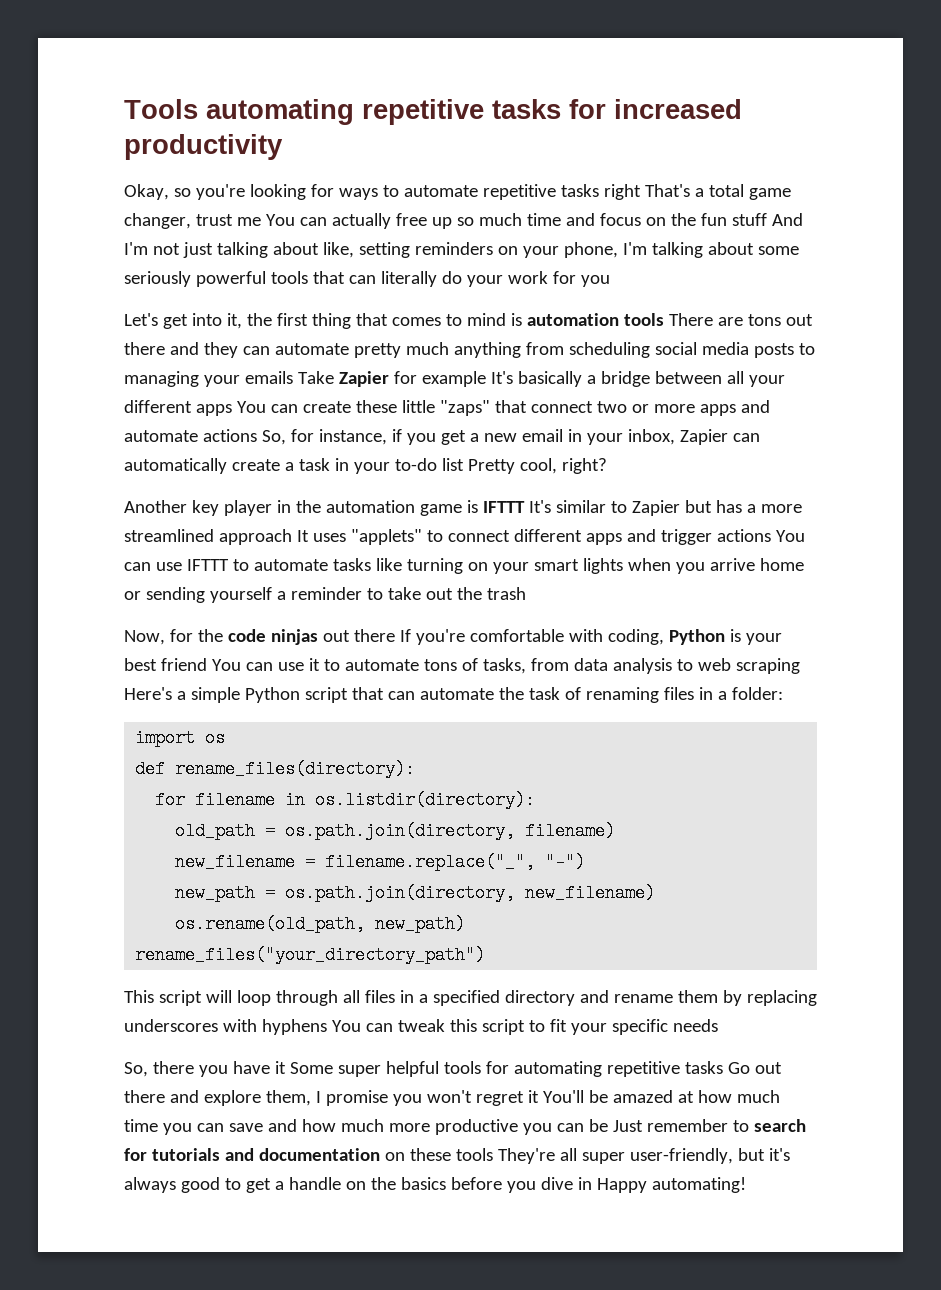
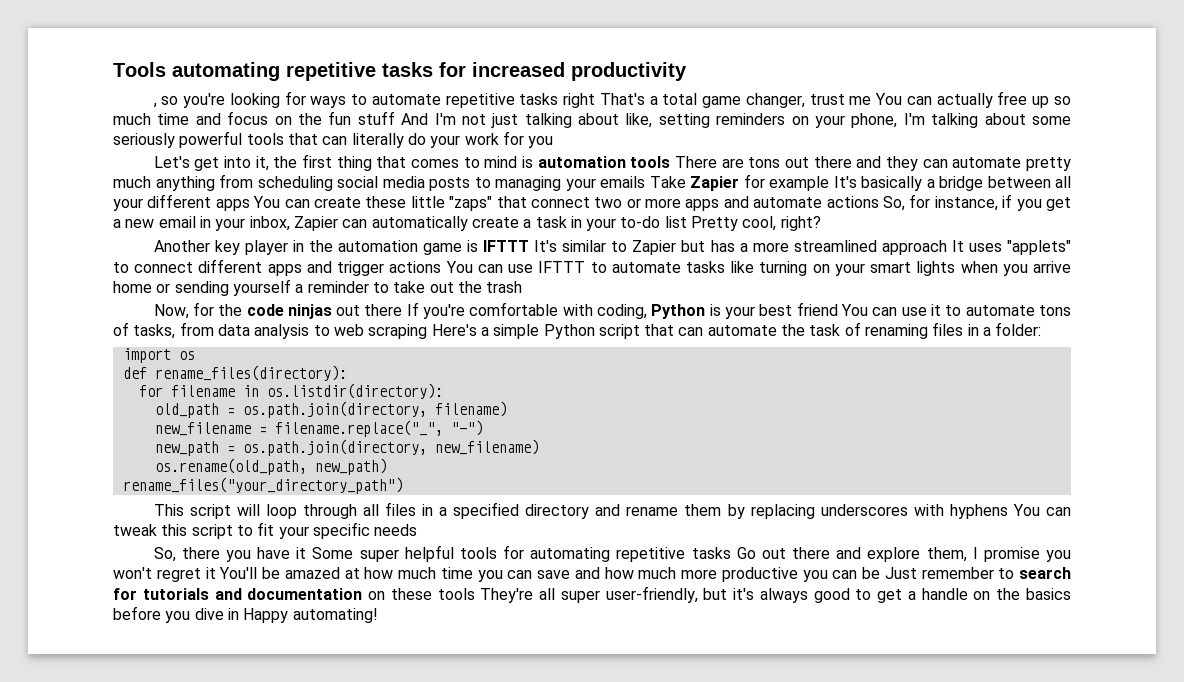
[124,184,169,200] Okay, -> [152,103,157,108] ,

